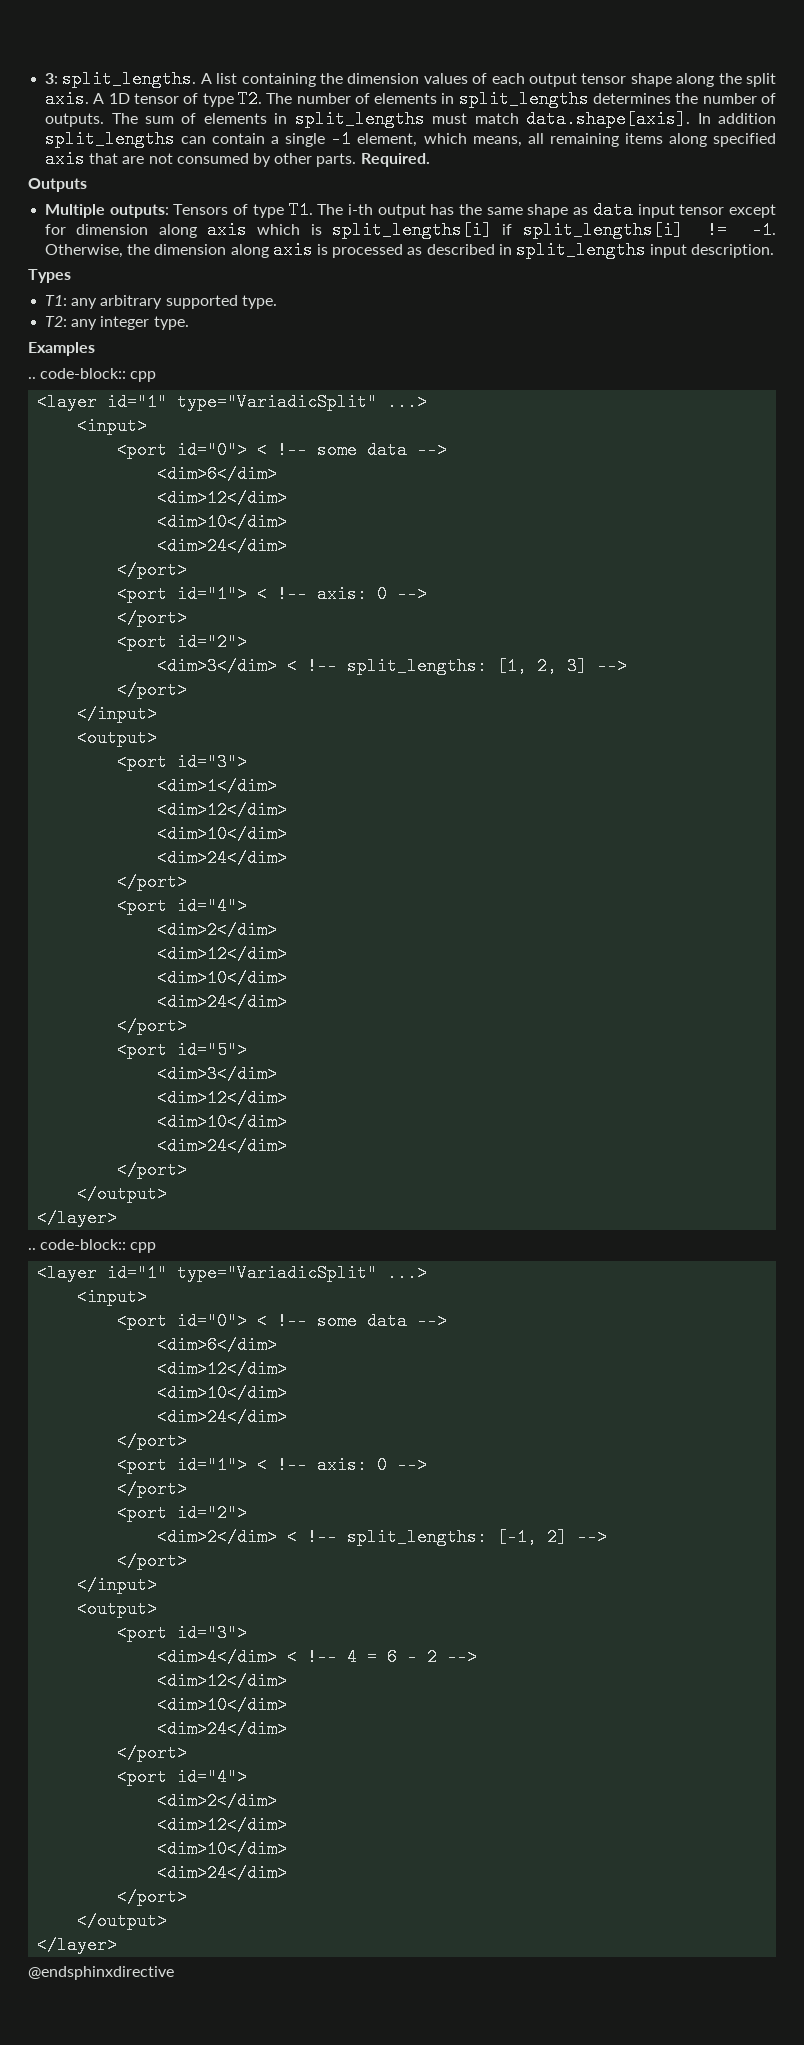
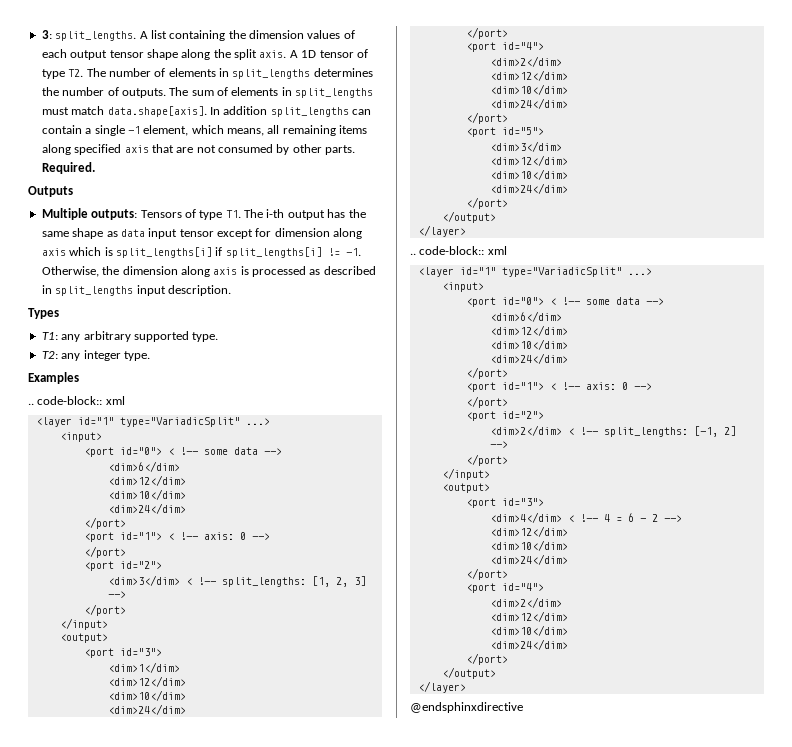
[130,371,157,382] cpp -> [105,396,125,405] xml
[130,1242,157,1253] cpp -> [487,246,507,255] xml

